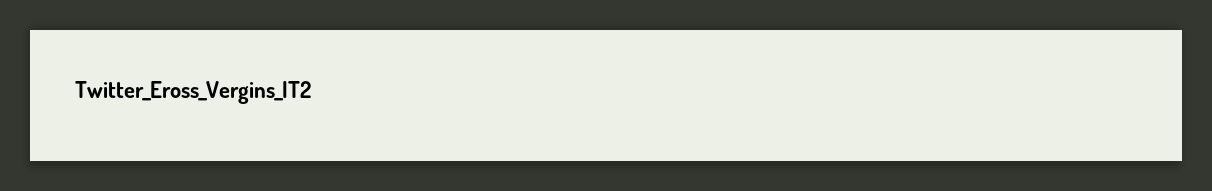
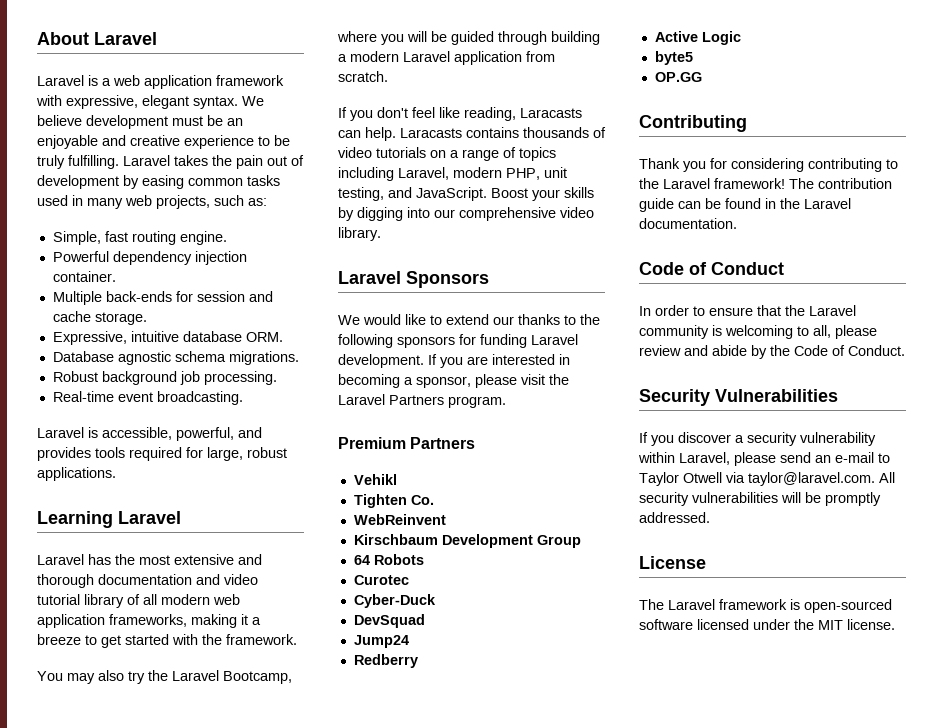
[75,81,311,104] Twitter_Eross_Vergins_IT2 -> [37,32,157,45] [37,75,284,89] [36,95,264,109] [37,115,243,129] [37,135,290,149] [37,155,304,169] [37,175,280,189] [37,195,267,209] [52,231,227,245] [52,251,247,265] [52,271,116,282] [52,291,273,305] [52,311,147,325] [52,331,283,345] [52,351,299,365] [52,371,277,385] [52,391,243,405] [37,427,262,441] [37,447,287,461] [37,467,116,481] [37,511,181,528] [37,554,262,565] [37,574,258,588] [37,594,240,608] [37,614,261,628] [37,634,297,648] [37,670,292,684] [337,31,600,45] [338,51,555,65] [338,71,388,82] [338,107,582,121] [338,127,606,141] [338,147,556,161] [338,167,567,181] [338,187,594,201] [338,207,594,221] [338,227,381,241] [338,271,489,288] [338,314,600,325] [338,334,578,348] [338,354,570,368] [338,374,569,388] [338,394,506,408] [338,437,476,449] [353,474,397,485] [353,494,434,508] [353,514,446,525] [353,534,581,548] [353,554,424,565] [353,575,409,585] [353,594,436,608] [353,614,425,628] [353,635,409,648] [353,654,418,668] [654,31,741,45] [654,51,693,65] [654,72,702,82] [639,115,747,132] [639,158,898,172] [639,178,892,189] [639,198,851,212] [639,218,737,229] [639,262,784,275] [639,305,856,316] [639,325,877,339] [639,345,905,359] [639,389,838,406] [639,432,876,446] [638,452,890,466] [639,472,895,486] [639,492,881,506] [639,512,710,523] [639,556,706,569] [639,599,892,613] [639,619,895,630] About Laravel // Laravel is a web application framework with expressive, elegant syntax. We believe development must be an enjoyable and creative experience to be truly fulfilling. Laravel takes the pain out of development by easing common tasks used in many web projects, such as: // Simple, fast routing engine. // Powerful dependency injection container. // Multiple back-ends for session and cache storage. // Expressive, intuitive database ORM. // Database agnostic schema migrations. // Robust background job processing. // Real-time event broadcasting. // Laravel is accessible, powerful, and provides tools required for large, robust applications. // Learning Laravel // Laravel has the most extensive and thorough documentation and video tutorial library of all modern web application frameworks, making it a breeze to get started with the framework. // You may also try the Laravel Bootcamp, where you will be guided through building a modern Laravel application from scratch. // If you don't feel like reading, Laracasts can help. Laracasts contains thousands of video tutorials on a range of topics including Laravel, modern PHP, unit testing, and JavaScript. Boost your skills by digging into our comprehensive video library. // Laravel Sponsors // We would like to extend our thanks to the following sponsors for funding Laravel development. If you are interested in becoming a sponsor, please visit the Laravel Partners program. // Premium Partners // Vehikl // Tighten Co. // WebReinvent // Kirschbaum Development Group // 64 Robots // Curotec // Cyber-Duck // DevSquad // Jump24 // Redberry // Active Logic // byte5 // OP.GG // Contributing // Thank you for considering contributing to the Laravel framework! The contribution guide can be found in the Laravel documentation. // Code of Conduct // In order to ensure that the Laravel community is welcoming to all, please review and abide by the Code of Conduct. // Security Vulnerabilities // If you discover a security vulnerability within Laravel, please send an e-mail to Taylor Otwell via taylor@laravel.com. All security vulnerabilities will be promptly addressed. // License // The Laravel framework is open-sourced software licensed under the MIT license.

